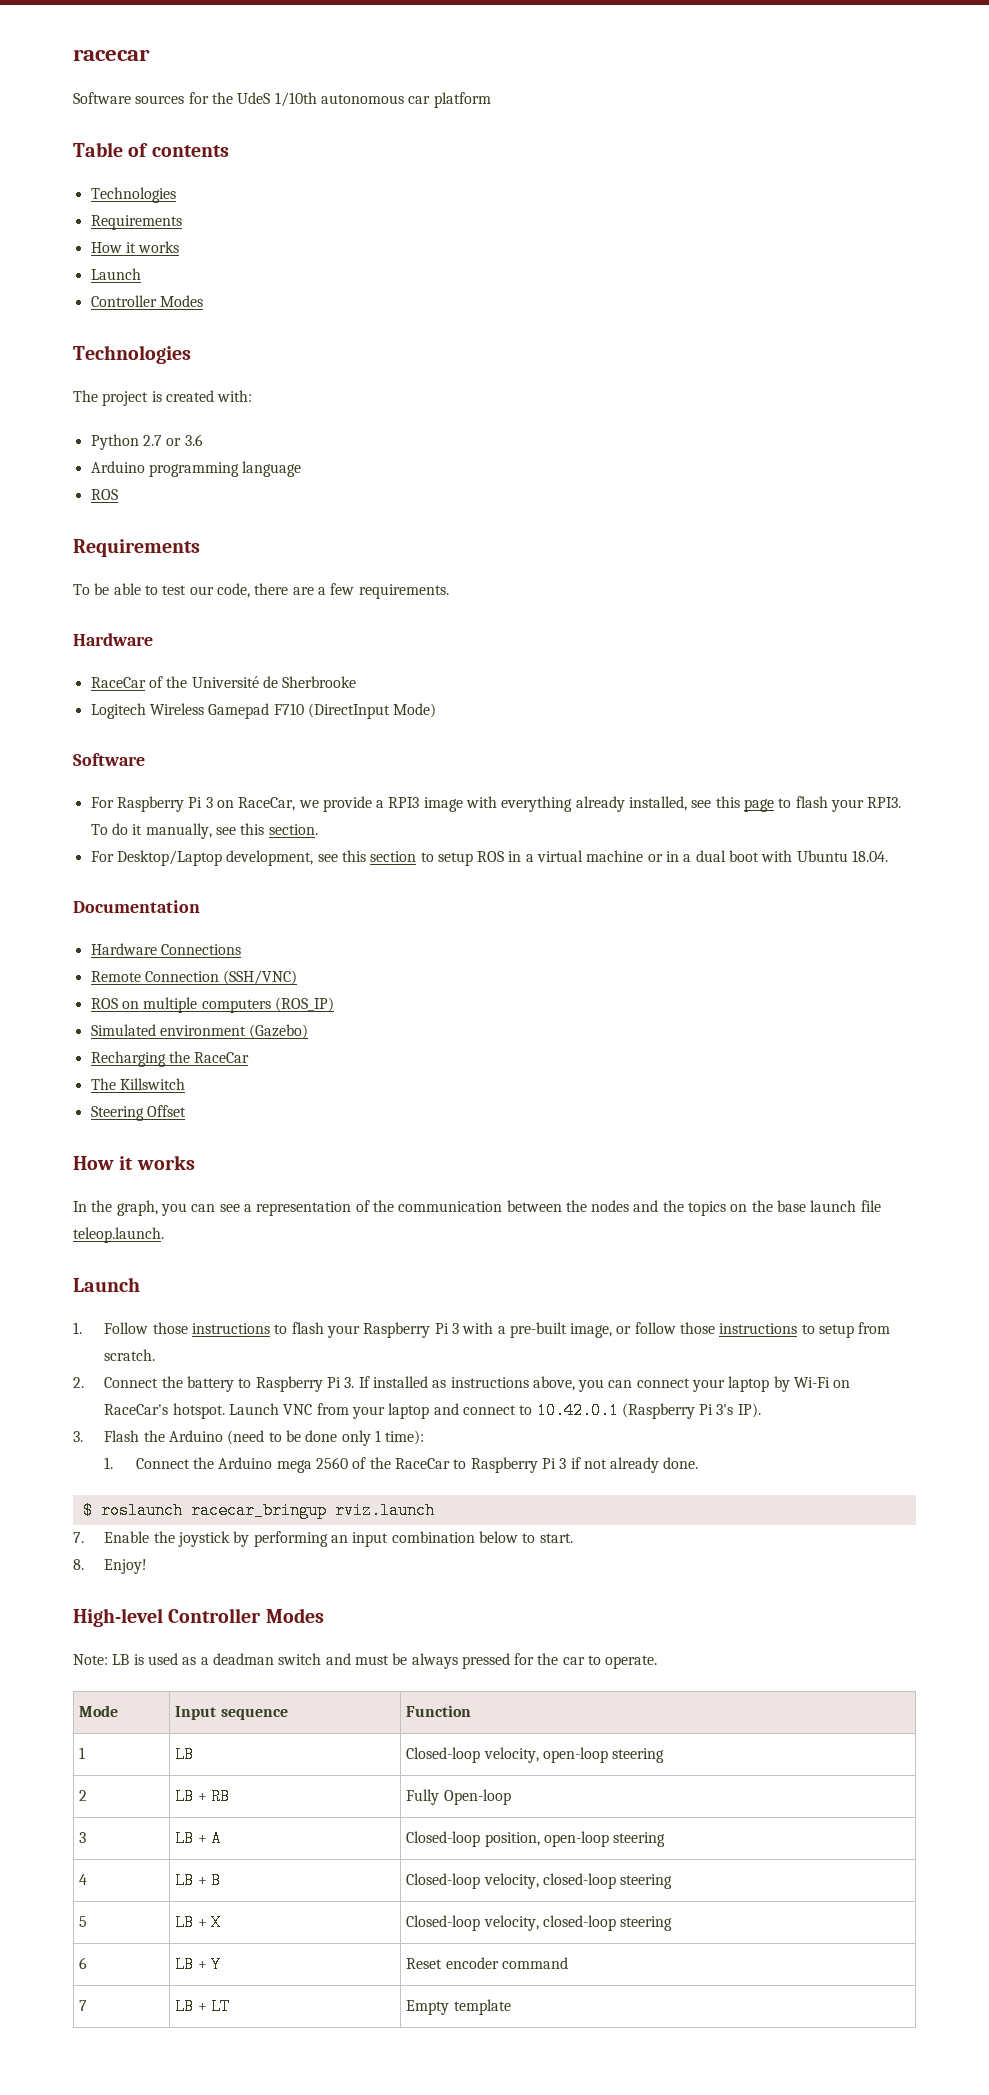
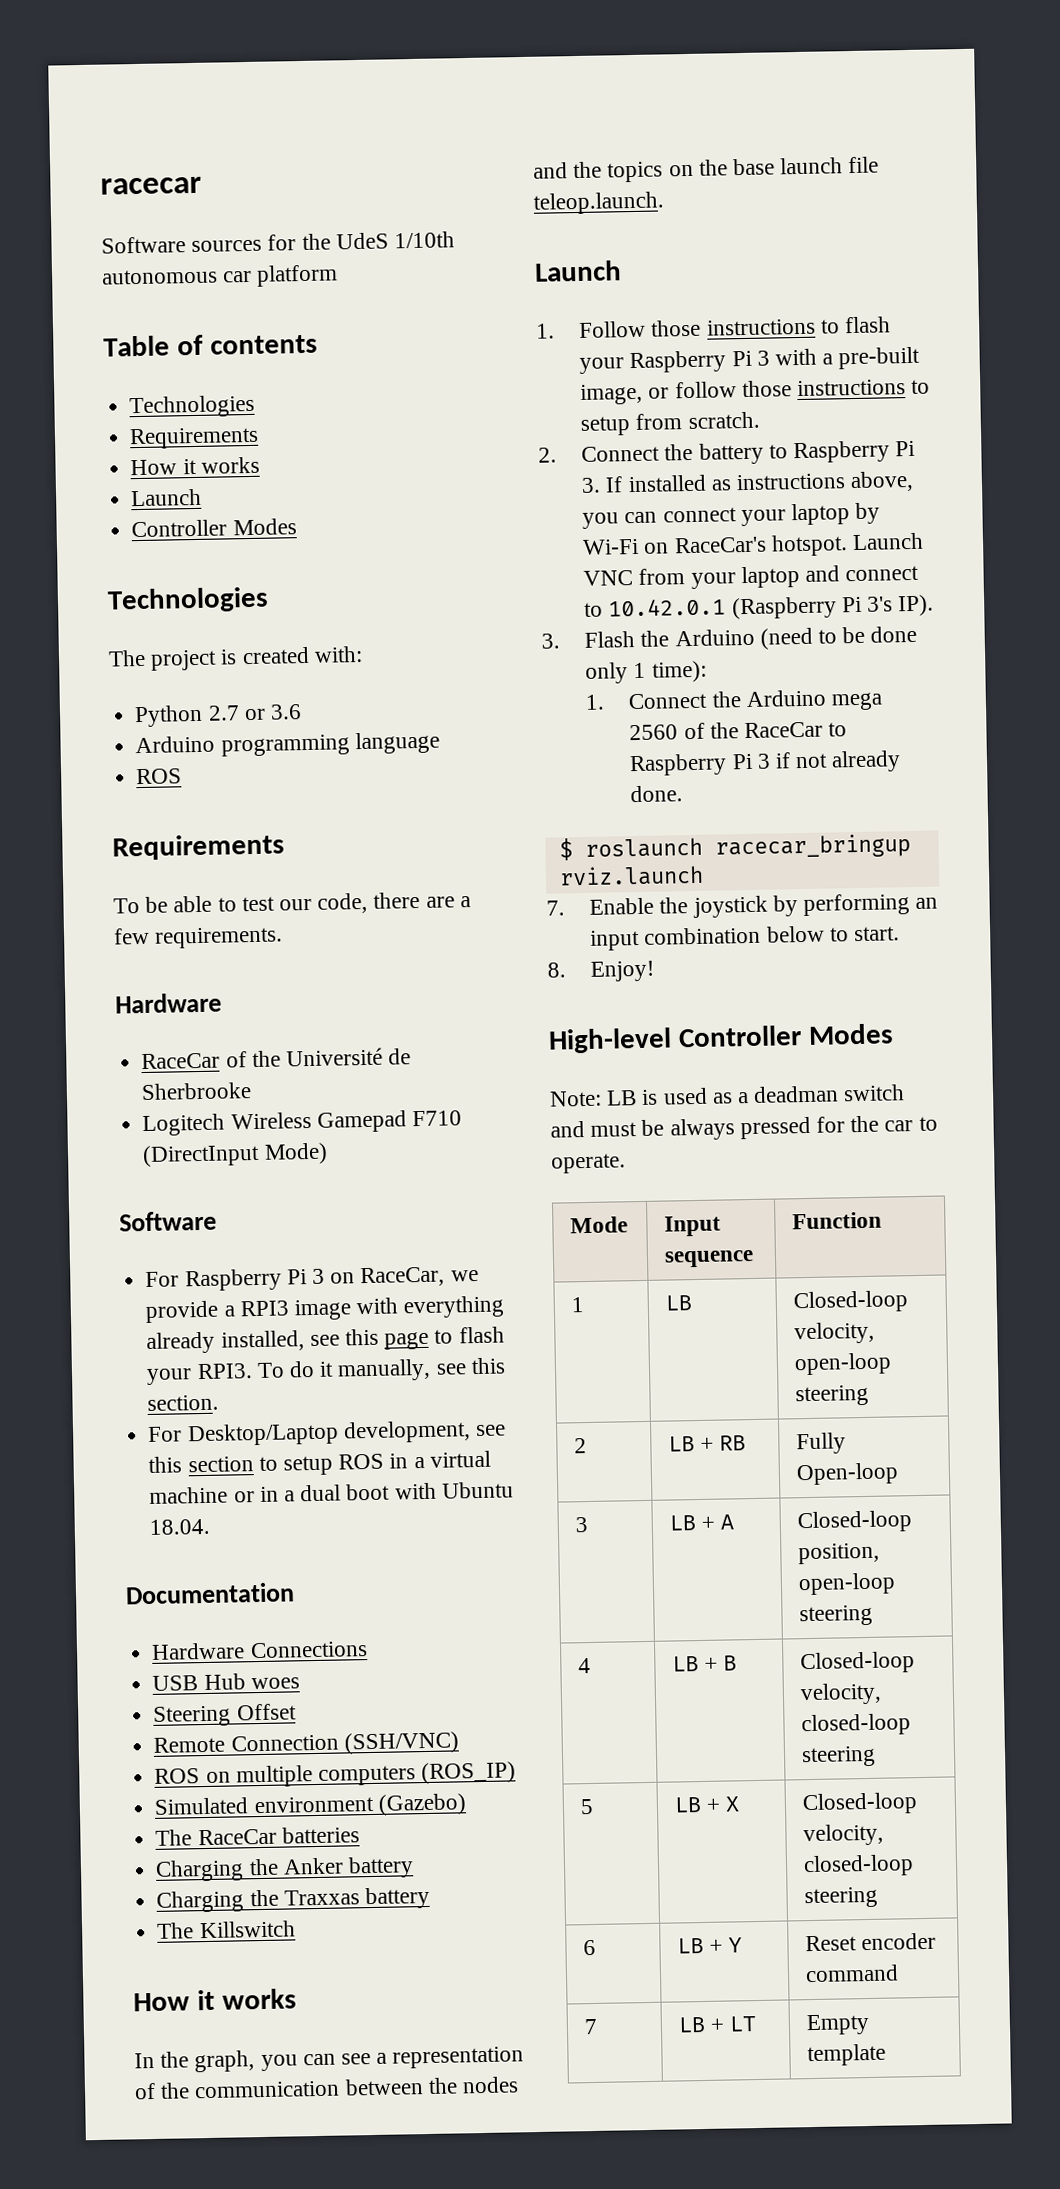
(241, 949) none -> [152,1673,300,1691] [153,1703,297,1727] // USB Hub woes // Steering Offset
[90,1051,250,1067] Recharging the RaceCar -> [155,1826,360,1846] [155,1856,414,1882] [156,1886,430,1913] The RaceCar batteries // Charging the Anker battery // Charging the Traxxas battery
[90,1105,186,1121] // Steering Offset -> (296, 1929) none

